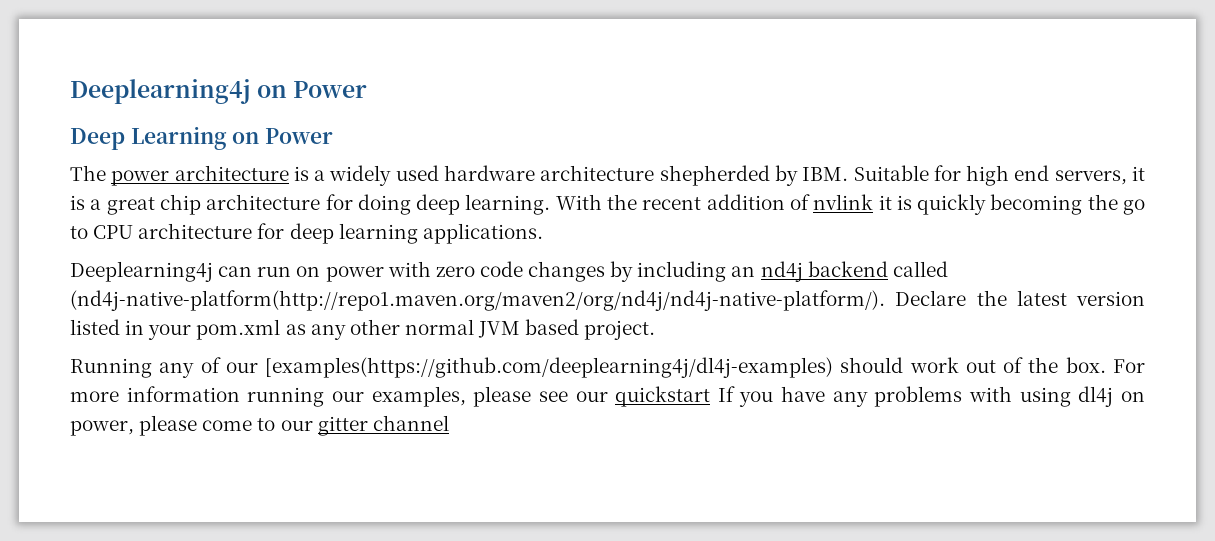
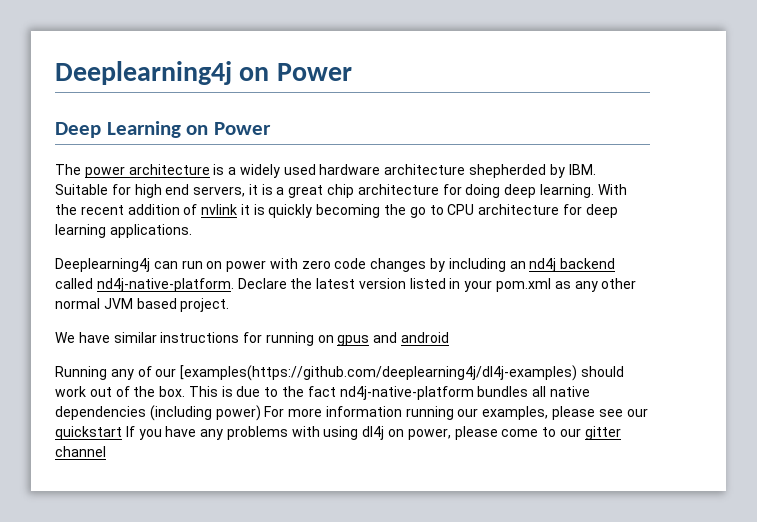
[70,290,885,311] (nd4j-native-platform(http://repo1.maven.org/maven2/org/nd4j/nd4j-native-platform/). -> [96,278,234,292] nd4j-native-platform.
(656, 330) none -> [55,332,450,346] // We have similar instructions for running on gpus and android
(1106, 365) none -> [188,386,590,400] [55,405,261,421] This is due to the fact nd4j-native-platform bundles all native dependencies (including power)

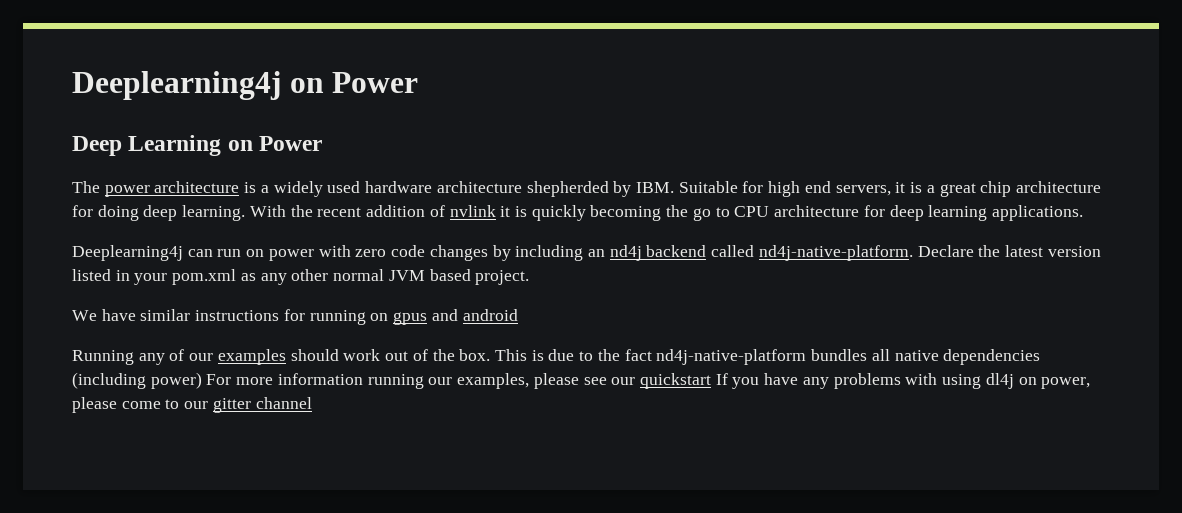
[180,365,578,381] [examples(https://github.com/deeplearning4j/dl4j-examples) -> [217,349,286,365] examples

